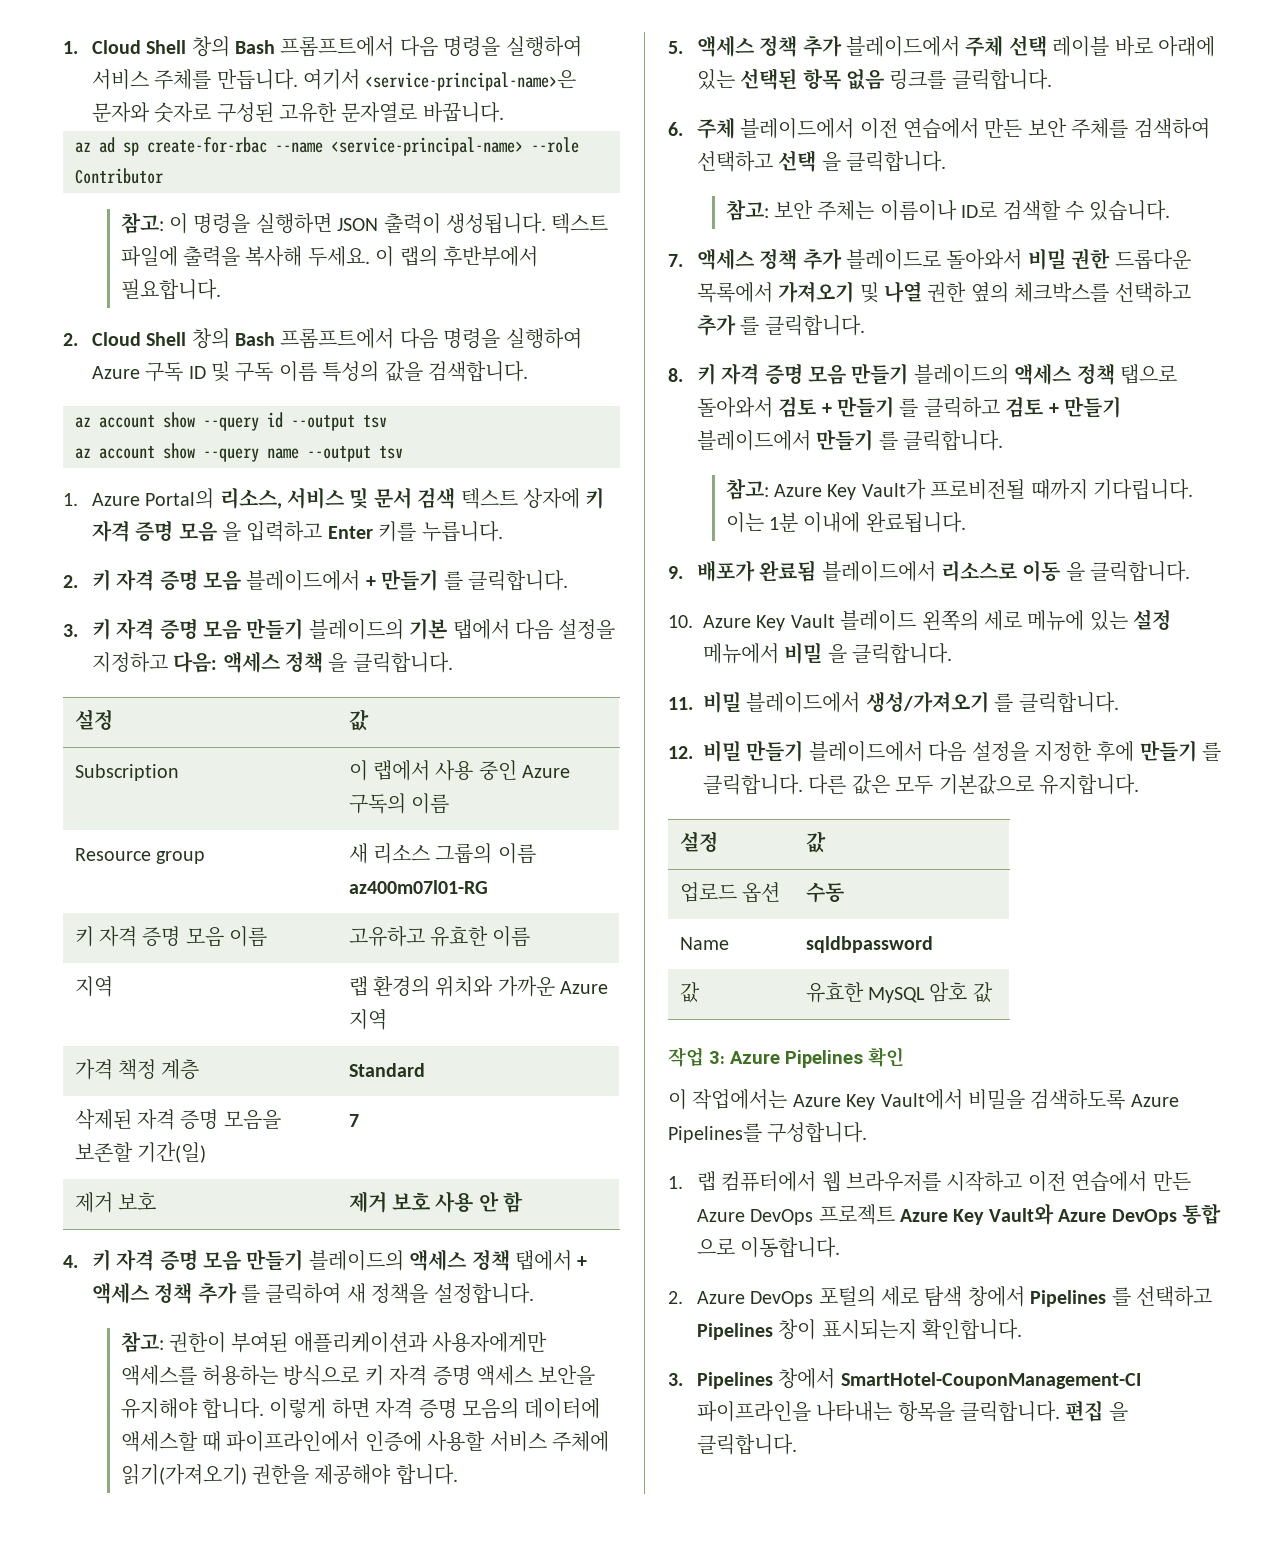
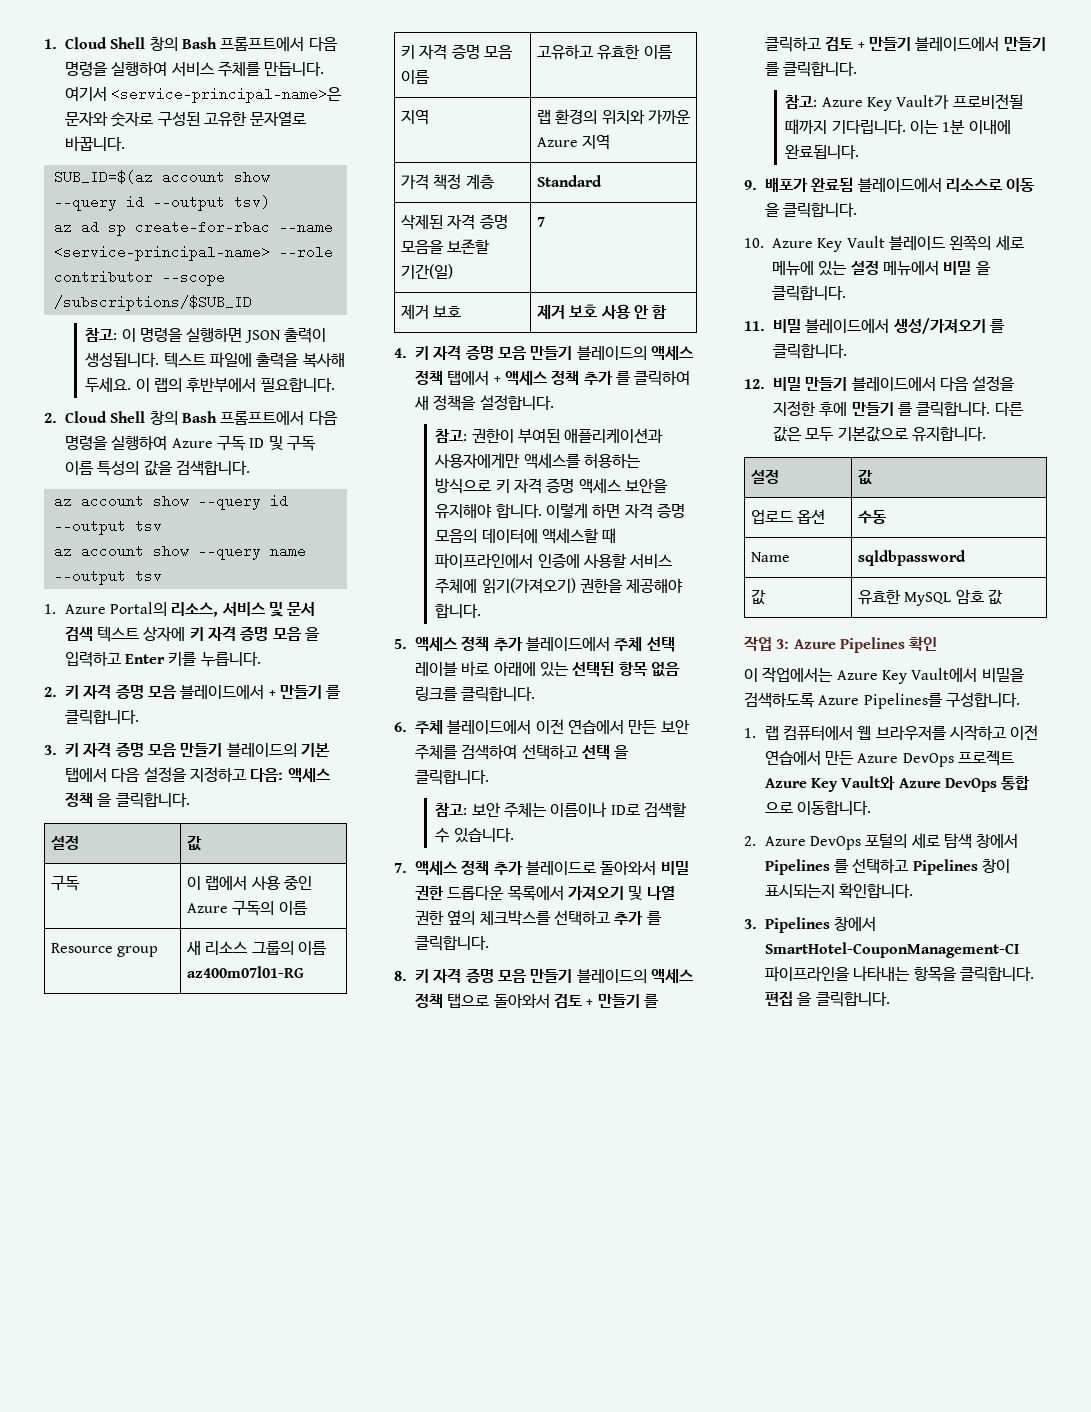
(504, 112) none -> [53,170,270,184] [53,195,270,211] // SUB_ID=$(az account show --query id --output tsv)
[75,168,163,184] Contributor -> [53,270,225,286] [53,295,252,311] contributor --scope /subscriptions/$SUB_ID
[74,764,179,781] Subscription -> [50,876,80,891] 구독

